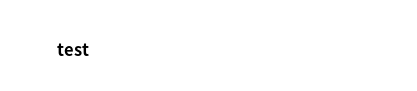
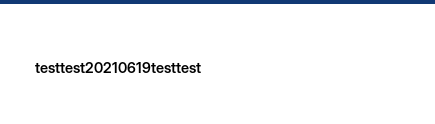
[57,43,89,56] test -> [35,62,201,73] testtest20210619testtest

